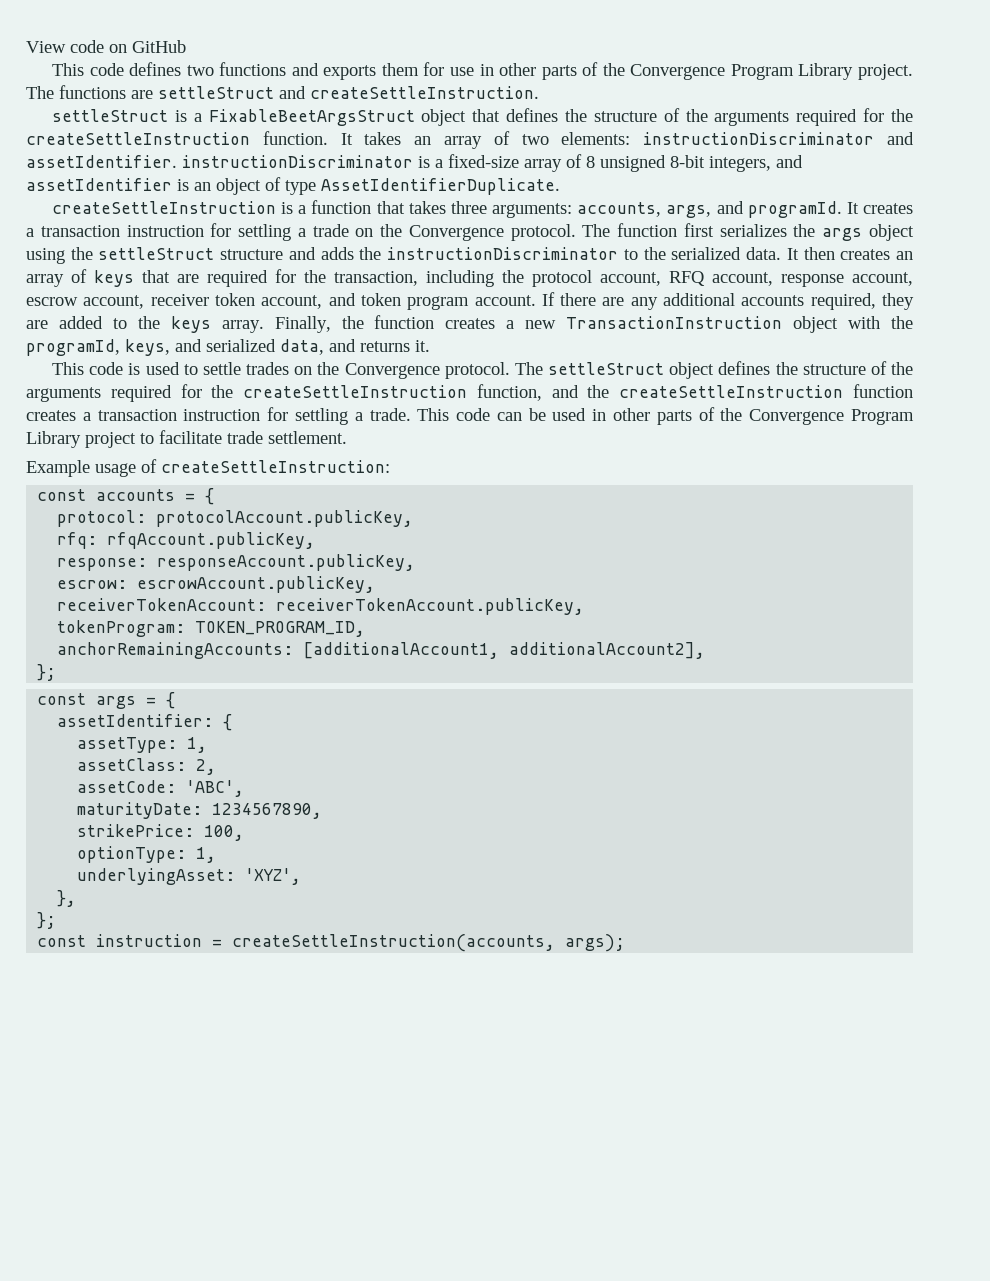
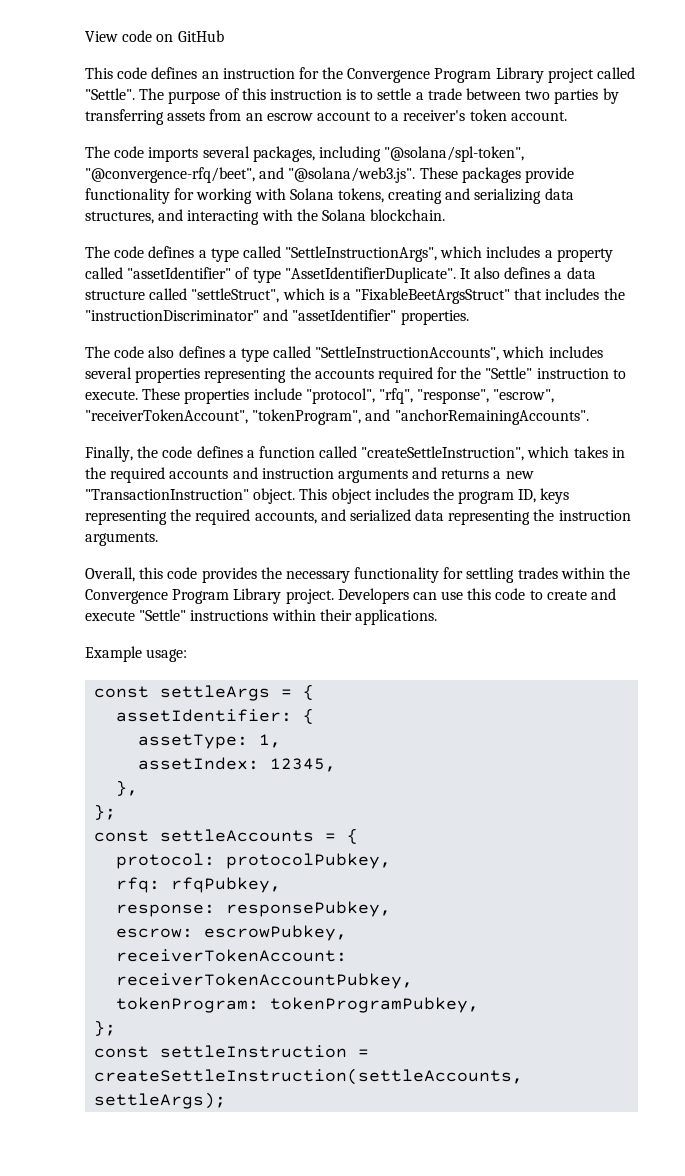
[186,62,599,80] two functions and exports them for use in other parts of -> [201,67,636,83] [85,88,619,104] [85,109,567,125] [85,146,525,162] [85,167,574,183] [85,188,574,204] [85,209,446,225] [85,246,613,262] [85,267,596,283] [85,288,625,304] [85,309,469,325] [85,346,603,362] [85,367,626,383] [85,388,555,404] [85,409,589,425] [85,446,625,462] [85,467,534,483] [85,488,570,504] [85,509,631,525] [85,532,158,546] [85,567,605,583] an instruction for the Convergence Program Library project called "Settle". The purpose of this instruction is to settle a trade between two parties by transferring assets from an escrow account to a receiver's token account. // The code imports several packages, including "@solana/spl-token", "@convergence-rfq/beet", and "@solana/web3.js". These packages provide functionality for working with Solana tokens, creating and serializing data structures, and interacting with the Solana blockchain. // The code defines a type called "SettleInstructionArgs", which includes a property called "assetIdentifier" of type "AssetIdentifierDuplicate". It also defines a data structure called "settleStruct", which is a "FixableBeetArgsStruct" that includes the "instructionDiscriminator" and "assetIdentifier" properties. // The code also defines a type called "SettleInstructionAccounts", which includes several properties representing the accounts required for the "Settle" instruction to execute. These properties include "protocol", "rfq", "response", "escrow", "receiverTokenAccount", "tokenProgram", and "anchorRemainingAccounts". // Finally, the code defines a function called "createSettleInstruction", which takes in the required accounts and instruction arguments and returns a new "TransactionInstruction" object. This object includes the program ID, keys representing the required accounts, and serialized data representing the instruction arguments. // Overall, this code provides the necessary functionality for settling trades within
[26,85,539,99] [51,108,913,126] [26,131,914,149] [26,154,803,172] [26,177,560,195] [51,200,914,218] [26,223,914,241] [26,247,914,264] [26,269,913,287] [26,292,914,310] [26,315,913,333] [26,339,430,356] [51,361,914,379] [26,384,914,402] [26,407,914,425] [26,430,347,448] [26,459,390,477] [37,488,215,505] [57,510,414,527] [57,532,316,549] [57,554,416,571] [57,576,376,593] [57,598,585,615] [57,620,366,637] [57,642,706,659] [37,664,57,681] [37,693,137,709] The functions are settleStruct and createSettleInstruction. // settleStruct is a FixableBeetArgsStruct object that defines the structure of the arguments required for the createSettleInstruction function. It takes an array of two elements: instructionDiscriminator and assetIdentifier. instructionDiscriminator is a fixed-size array of 8 unsigned 8-bit integers, and assetIdentifier is an object of type AssetIdentifierDuplicate. // createSettleInstruction is a function that takes three arguments: accounts, args, and programId. It creates a transaction instruction for settling a trade on the Convergence protocol. The function first serializes the args object using the settleStruct structure and adds the instructionDiscriminator to the serialized data. It then creates an array of keys that are required for the transaction, including the protocol account, RFQ account, response account, escrow account, receiver token account, and token program account. If there are any additional accounts required, they are added to the keys array. Finally, the function creates a new TransactionInstruction object with the programId, keys, and serialized data, and returns it. // This code is used to settle trades on the Convergence protocol. The settleStruct object defines the structure of the arguments required for the createSettleInstruction function, and the createSettleInstruction function creates a transaction instruction for settling a trade. This code can be used in other parts of the Convergence Program Library project to facilitate trade settlement. // Example usage of createSettleInstruction: // const accounts = { // protocol: protocolAccount.publicKey, // rfq: rfqAccount.publicKey, // response: responseAccount.publicKey, // escrow: escrowAccount.publicKey, // receiverTokenAccount: receiverTokenAccount.publicKey, // tokenProgram: TOKEN_PROGRAM_ID, // anchorRemainingAccounts: [additionalAccount1, additionalAccount2], // }; // const args -> [337,588,617,604] [85,609,437,625] [85,646,188,662] [94,685,271,701] Developers can use this code to create and execute "Settle" instructions within their applications. // Example usage: // const settleArgs
[77,758,217,775] [77,780,245,797] [77,802,323,819] [77,824,245,841] [77,846,217,863] [77,868,302,885] [57,890,77,907] [37,912,57,929] [37,934,626,952] assetClass: 2, // assetCode: 'ABC', // maturityDate: 1234567890, // strikePrice: 100, // optionType: 1, // underlyingAsset: 'XYZ', // }, // }; // const instruction = createSettleInstruction(accounts, args); -> [138,757,337,772] [116,780,139,796] [94,804,117,820] [94,828,359,844] [116,853,392,869] [116,877,282,893] [116,901,392,917] [116,925,348,941] [116,949,348,962] [116,973,414,989] [116,997,480,1013] [94,1020,117,1036] [94,1045,370,1058] [94,1068,524,1085] [94,1092,227,1109] assetIndex: 12345, // }, // }; // const settleAccounts = { // protocol: protocolPubkey, // rfq: rfqPubkey, // response: responsePubkey, // escrow: escrowPubkey, // receiverTokenAccount: receiverTokenAccountPubkey, // tokenProgram: tokenProgramPubkey, // }; // const settleInstruction = createSettleInstruction(settleAccounts, settleArgs);

